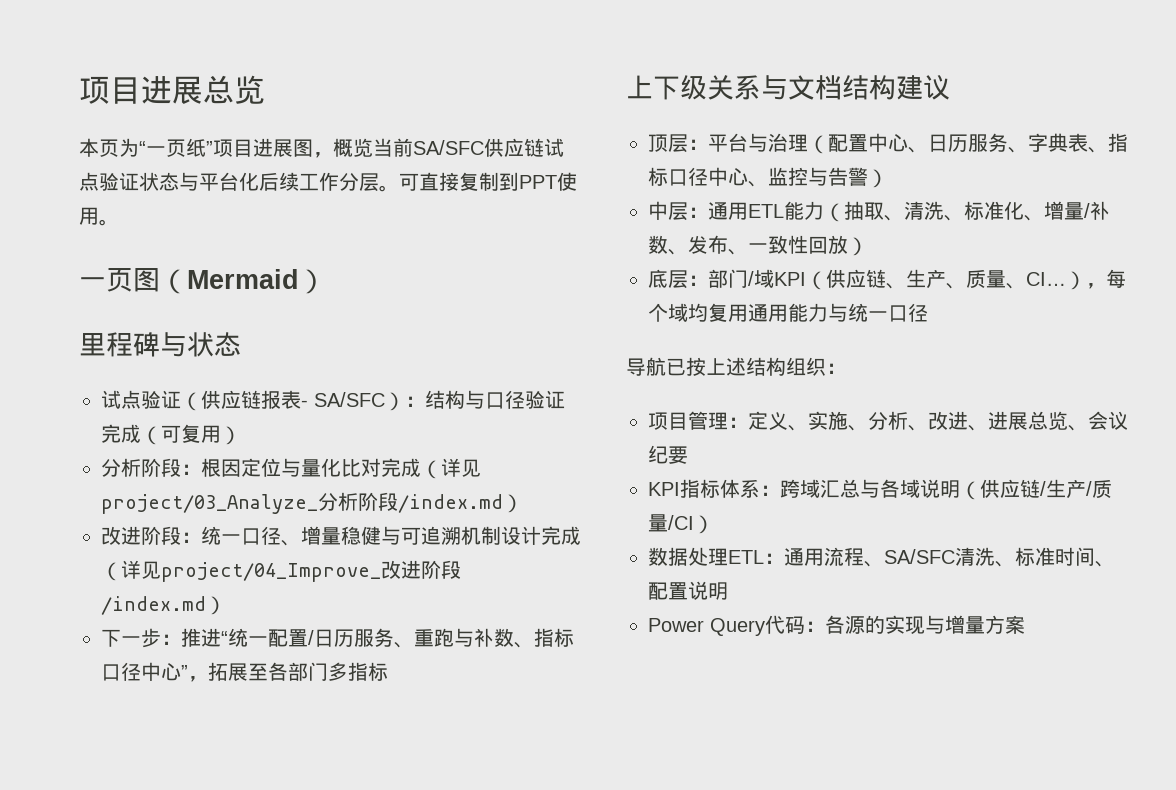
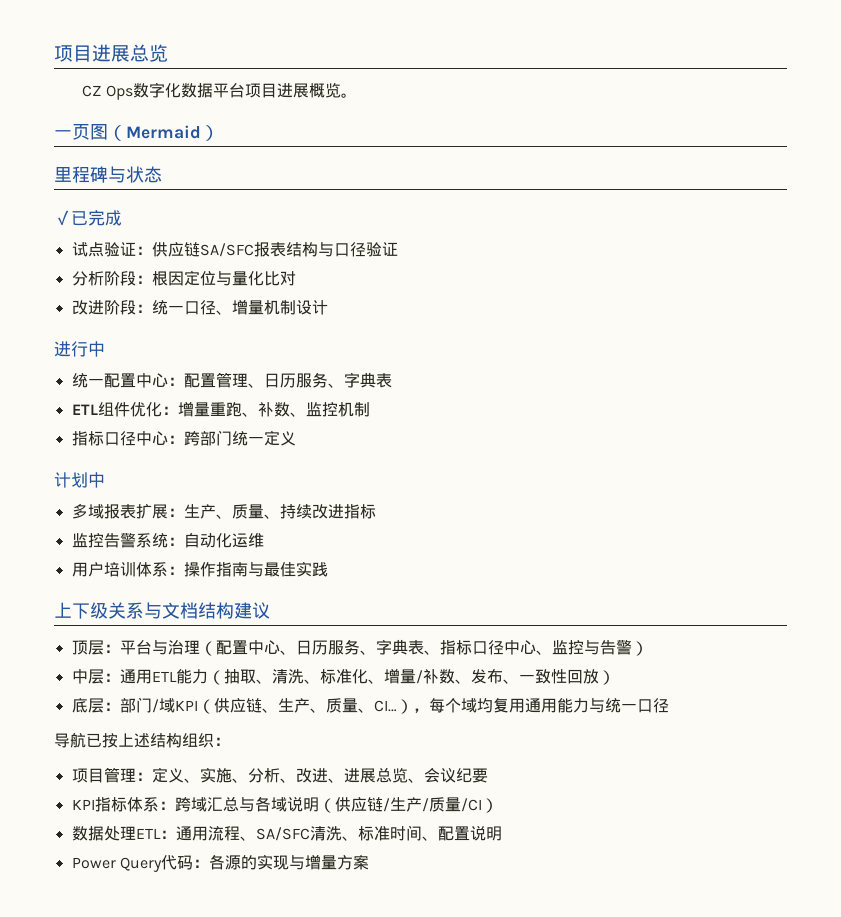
[79,138,564,158] [79,172,577,192] [79,207,99,225] 本页为“一页纸”项目进展图，概览当前SA/SFC供应链试点验证状态与平台化后续工作分层。可直接复制到PPT使用 -> [82,82,341,100] CZ Ops数字化数据平台项目进展概览
[101,390,425,411] // 试点验证（供应链报表- SA/SFC）： -> [54,210,122,226] [71,242,286,257] // ✓已完成 // 试点验证：供应链SA/SFC报表
[101,424,241,445] 完成（可复用） -> (398, 249) none
[381,458,481,479] [101,492,523,514] 完成（详见project/03_Analyze_分析阶段/index.md） -> (296, 278) none
[341,526,461,545] 稳健与可追溯 -> (264, 307) none
[541,526,581,545] [101,560,461,582] [101,596,226,615] [101,628,574,648] [101,662,388,682] 完成（详见project/04_Improve_改进阶段/index.md） // 下一步：推进“统一配置/日历服务、重跑与补数、指标口径中心”，拓展至各部门多指标 -> [54,341,105,357] [71,372,392,388] [71,401,370,417] [71,430,296,446] [54,472,105,488] [71,503,376,519] [71,533,264,548] [71,561,328,577] // 进行中 // 统一配置中心：配置管理、日历服务、字典表 // ETL组件优化：增量重跑、补数、监控机制 // 指标口径中心：跨部门统一定义 // 计划中 // 多域报表扩展：生产、质量、持续改进指标 // 监控告警系统：自动化运维 // 用户培训体系：操作指南与最佳实践

